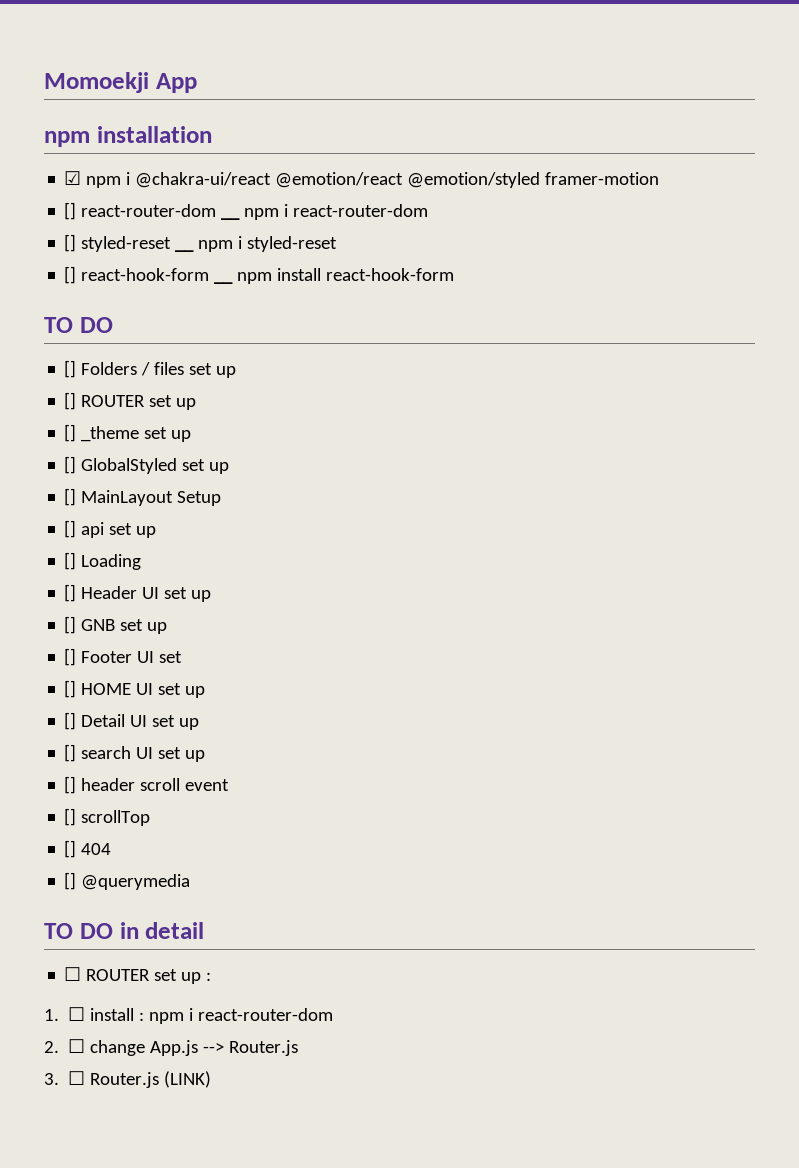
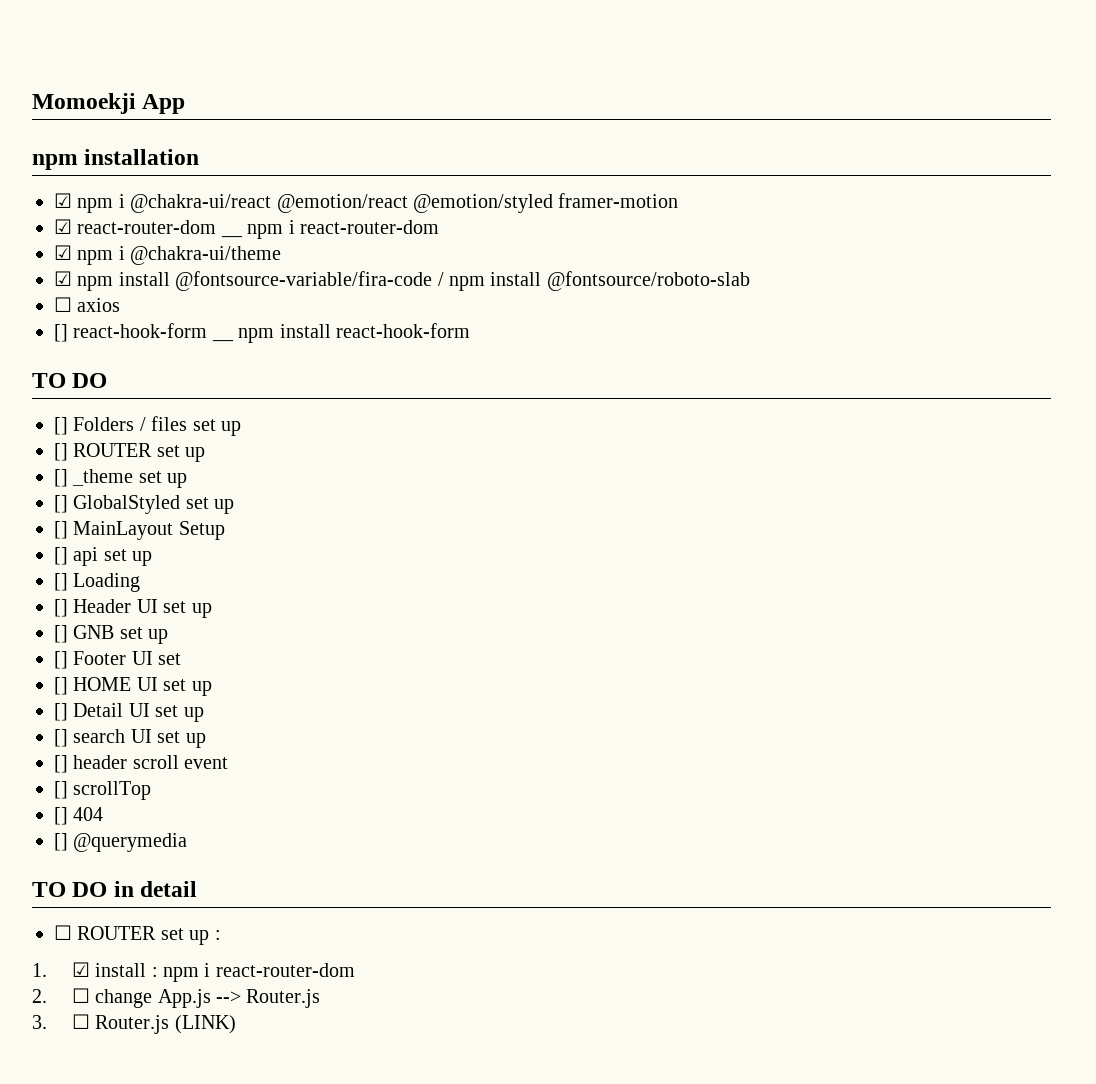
[64,202,77,220] [] -> [54,219,72,234] ☑
[64,234,338,252] [] styled-reset __ npm i styled-reset -> [54,245,282,265] [54,271,750,291] [54,297,121,312] ☑ npm i @chakra-ui/theme // ☑ npm install @fontsource-variable/fira-code / npm install @fontsource/roboto-slab // ☐ axios
[68,1007,86,1021] ☐ -> [71,962,90,977] ☑

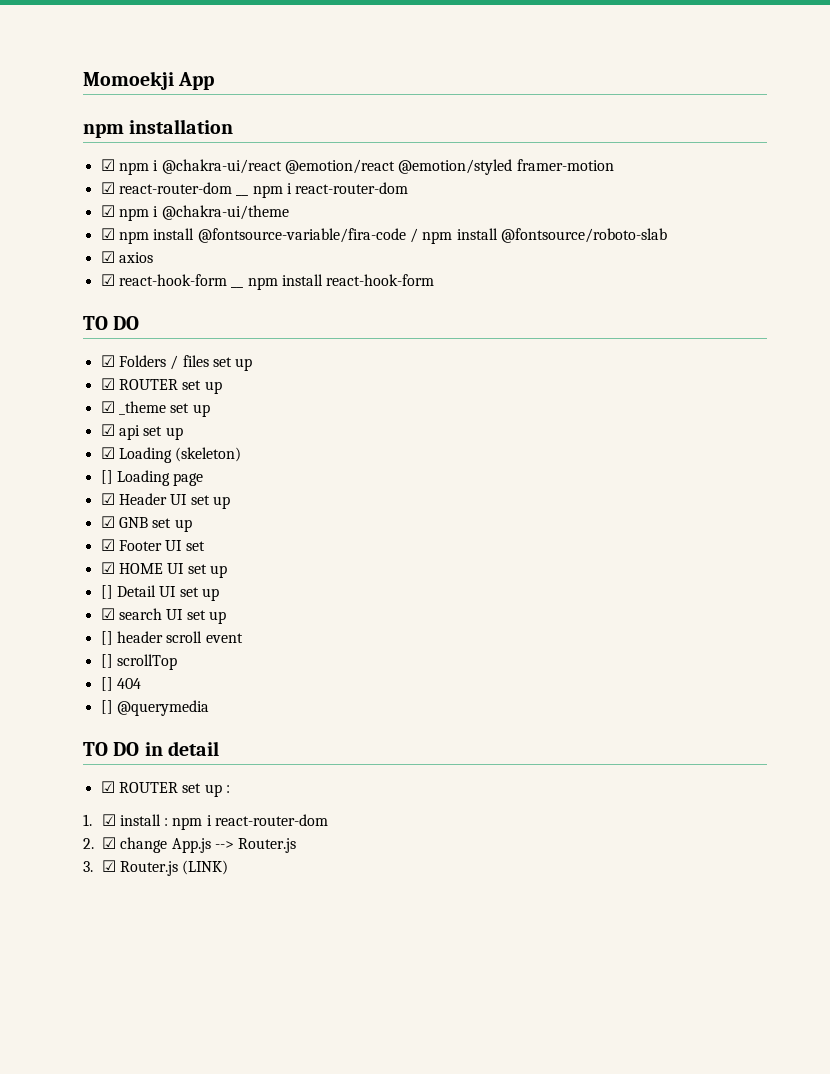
[54,297,72,312] ☐ -> [100,251,115,263] ☑
[54,324,68,342] [] -> [100,274,115,286] ☑
[54,417,68,435] [] -> [100,355,115,367] ☑
[54,443,68,461] [] -> [100,378,115,390] ☑
[54,469,68,487] [] -> [100,401,115,413] ☑
[54,495,235,514] [54,521,225,540] [54,547,68,565] [] GlobalStyled set up // [] MainLayout Setup // [] -> [100,424,115,436] ☑
(153, 558) none -> [100,447,242,463] // ☑ Loading (skeleton)
[54,599,68,617] // [] -> [173,473,204,486] [100,493,115,505] page // ☑
[54,625,68,643] [] -> [100,516,115,528] ☑
[54,651,68,669] [] -> [100,539,115,551] ☑
[54,677,68,695] [] -> [100,562,115,574] ☑
[54,729,68,747] [] -> [100,608,115,620] ☑
[54,925,72,940] ☐ -> [100,781,115,793] ☑
[71,988,90,1003] ☐ -> [102,837,116,849] ☑
[71,1014,90,1029] ☐ -> [101,860,116,872] ☑

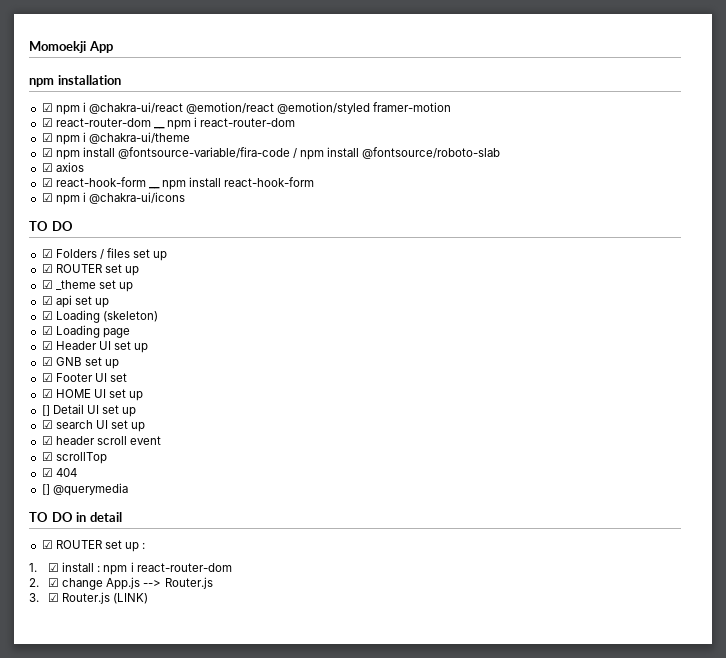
(435, 280) none -> [41,192,185,205] // ☑ npm i @chakra-ui/icons
[100,470,113,484] [] -> [41,326,53,335] ☑
[100,631,113,645] [] -> [41,436,53,445] ☑
[100,654,113,668] [] -> [41,452,53,461] ☑
[100,677,113,691] [] -> [41,468,53,477] ☑

